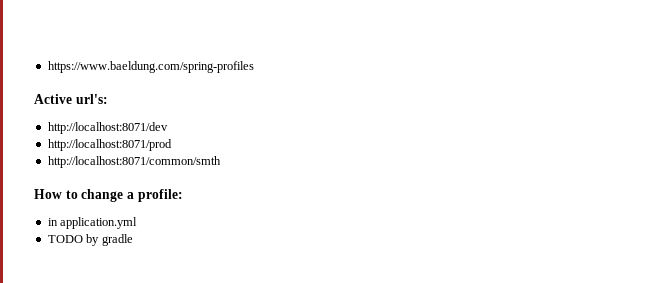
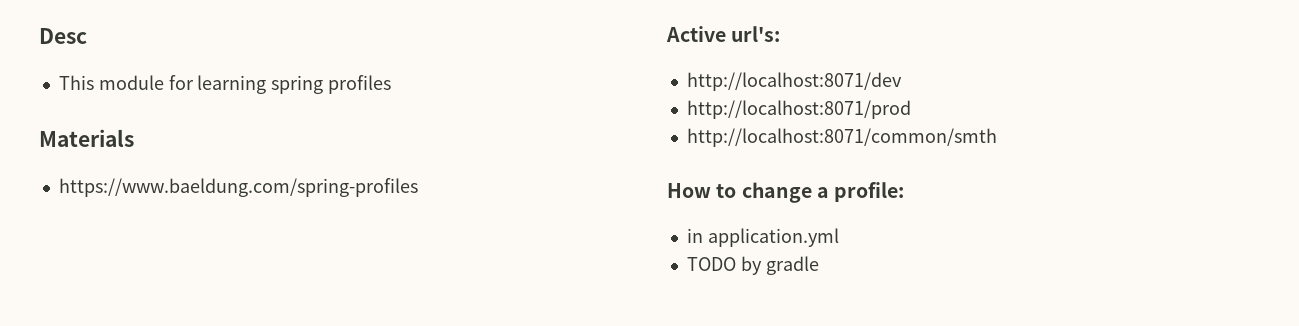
(47, 67) none -> [39,28,87,44] [58,75,392,94] [39,129,134,147] Desc // This module for learning spring profiles // Materials //

